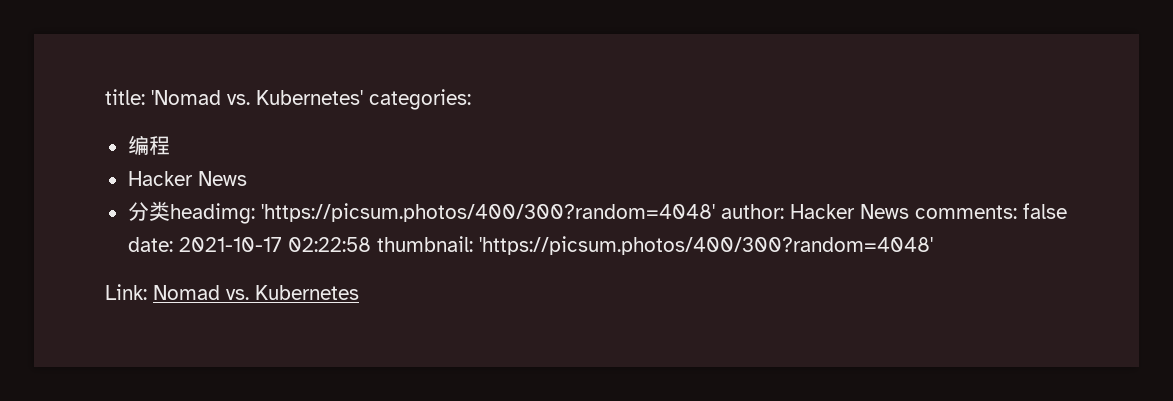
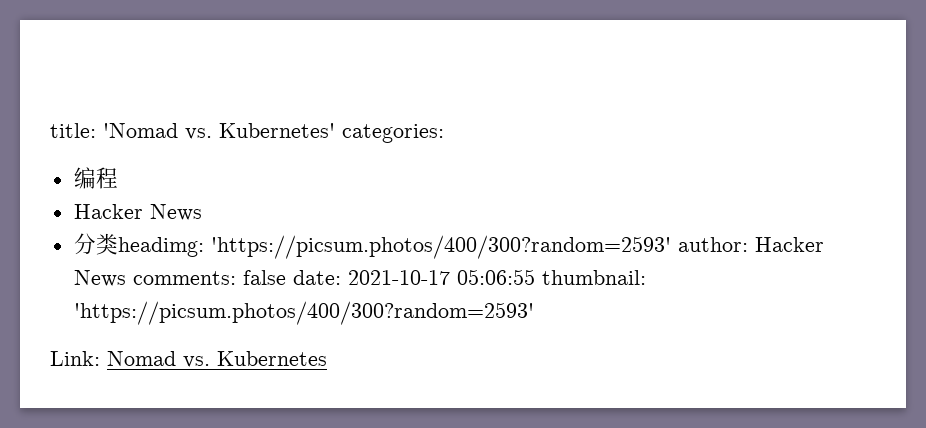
[260,203,715,222] 'https://picsum.photos/400/300?random=4048' -> [210,235,671,259] 'https://picsum.photos/400/300?random=2593'
[287,236,933,255] 02:22:58 thumbnail: 'https://picsum.photos/400/300?random=4048' -> [456,269,646,285] [73,301,534,325] 05:06:55 thumbnail: 'https://picsum.photos/400/300?random=2593'

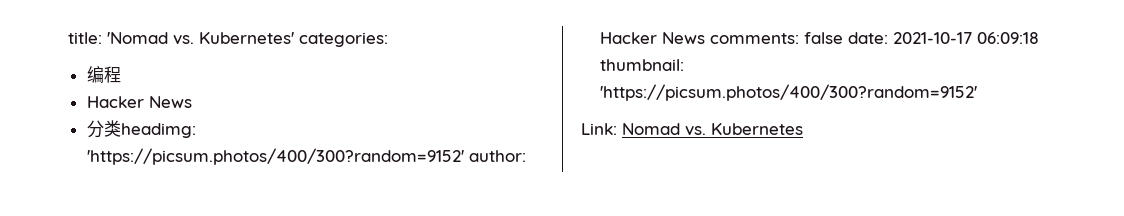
[210,235,671,259] 'https://picsum.photos/400/300?random=2593' -> [86,148,464,165] 'https://picsum.photos/400/300?random=9152'
[456,269,646,285] [73,301,534,325] 05:06:55 thumbnail: 'https://picsum.photos/400/300?random=2593' -> [976,32,1039,44] [599,59,684,71] [599,84,977,101] 06:09:18 thumbnail: 'https://picsum.photos/400/300?random=9152'

